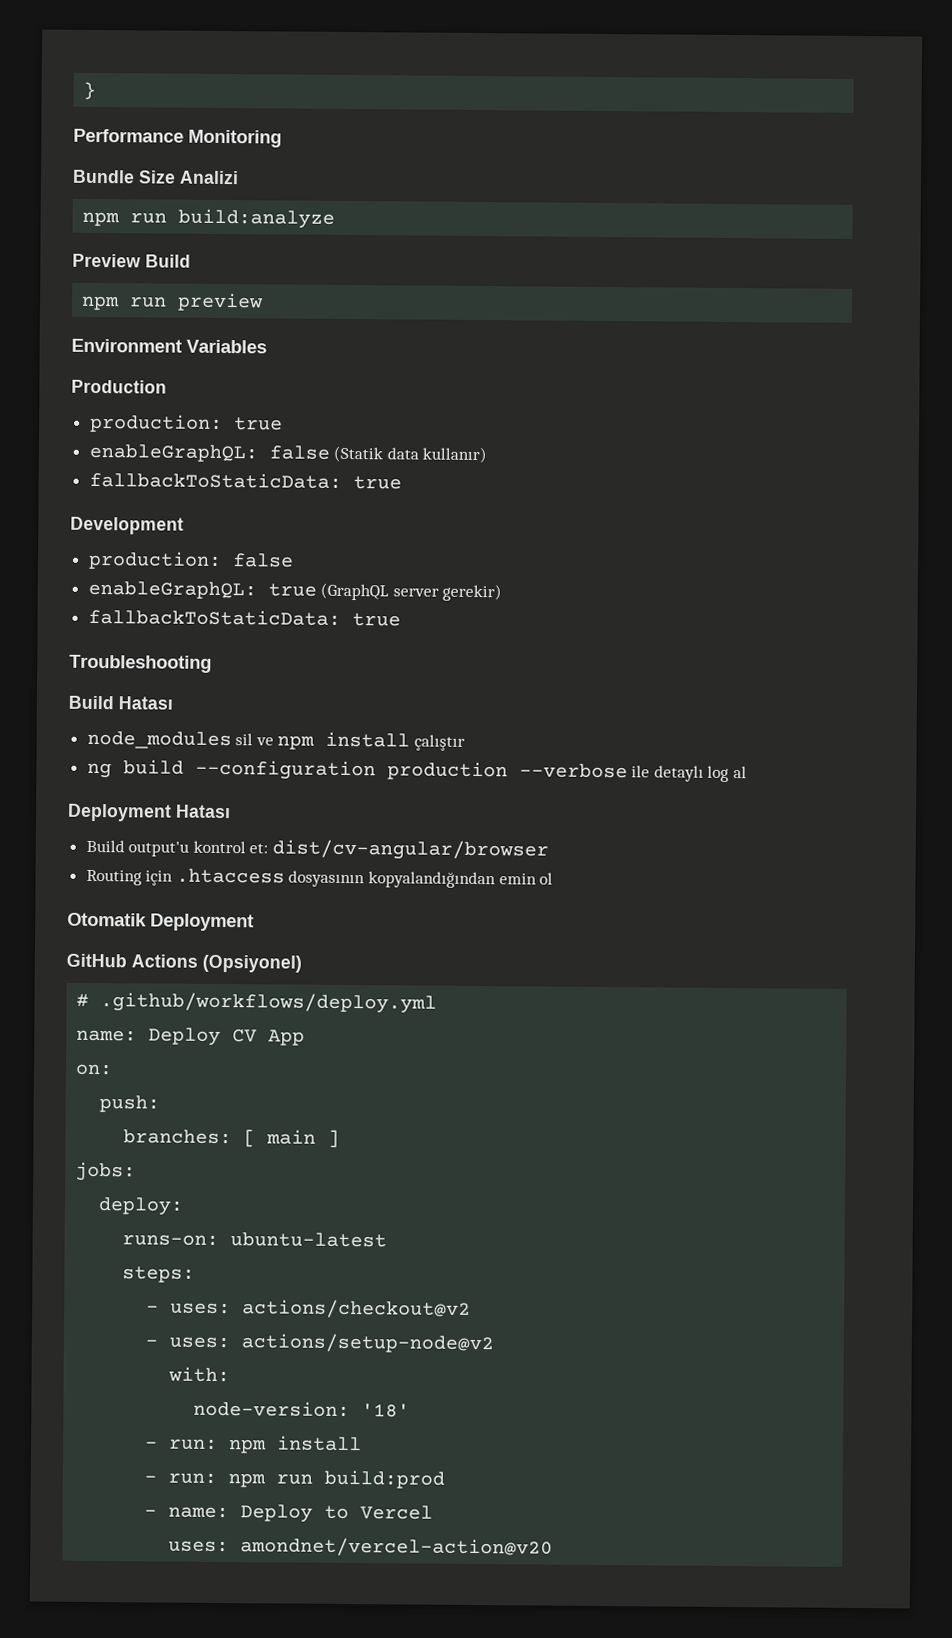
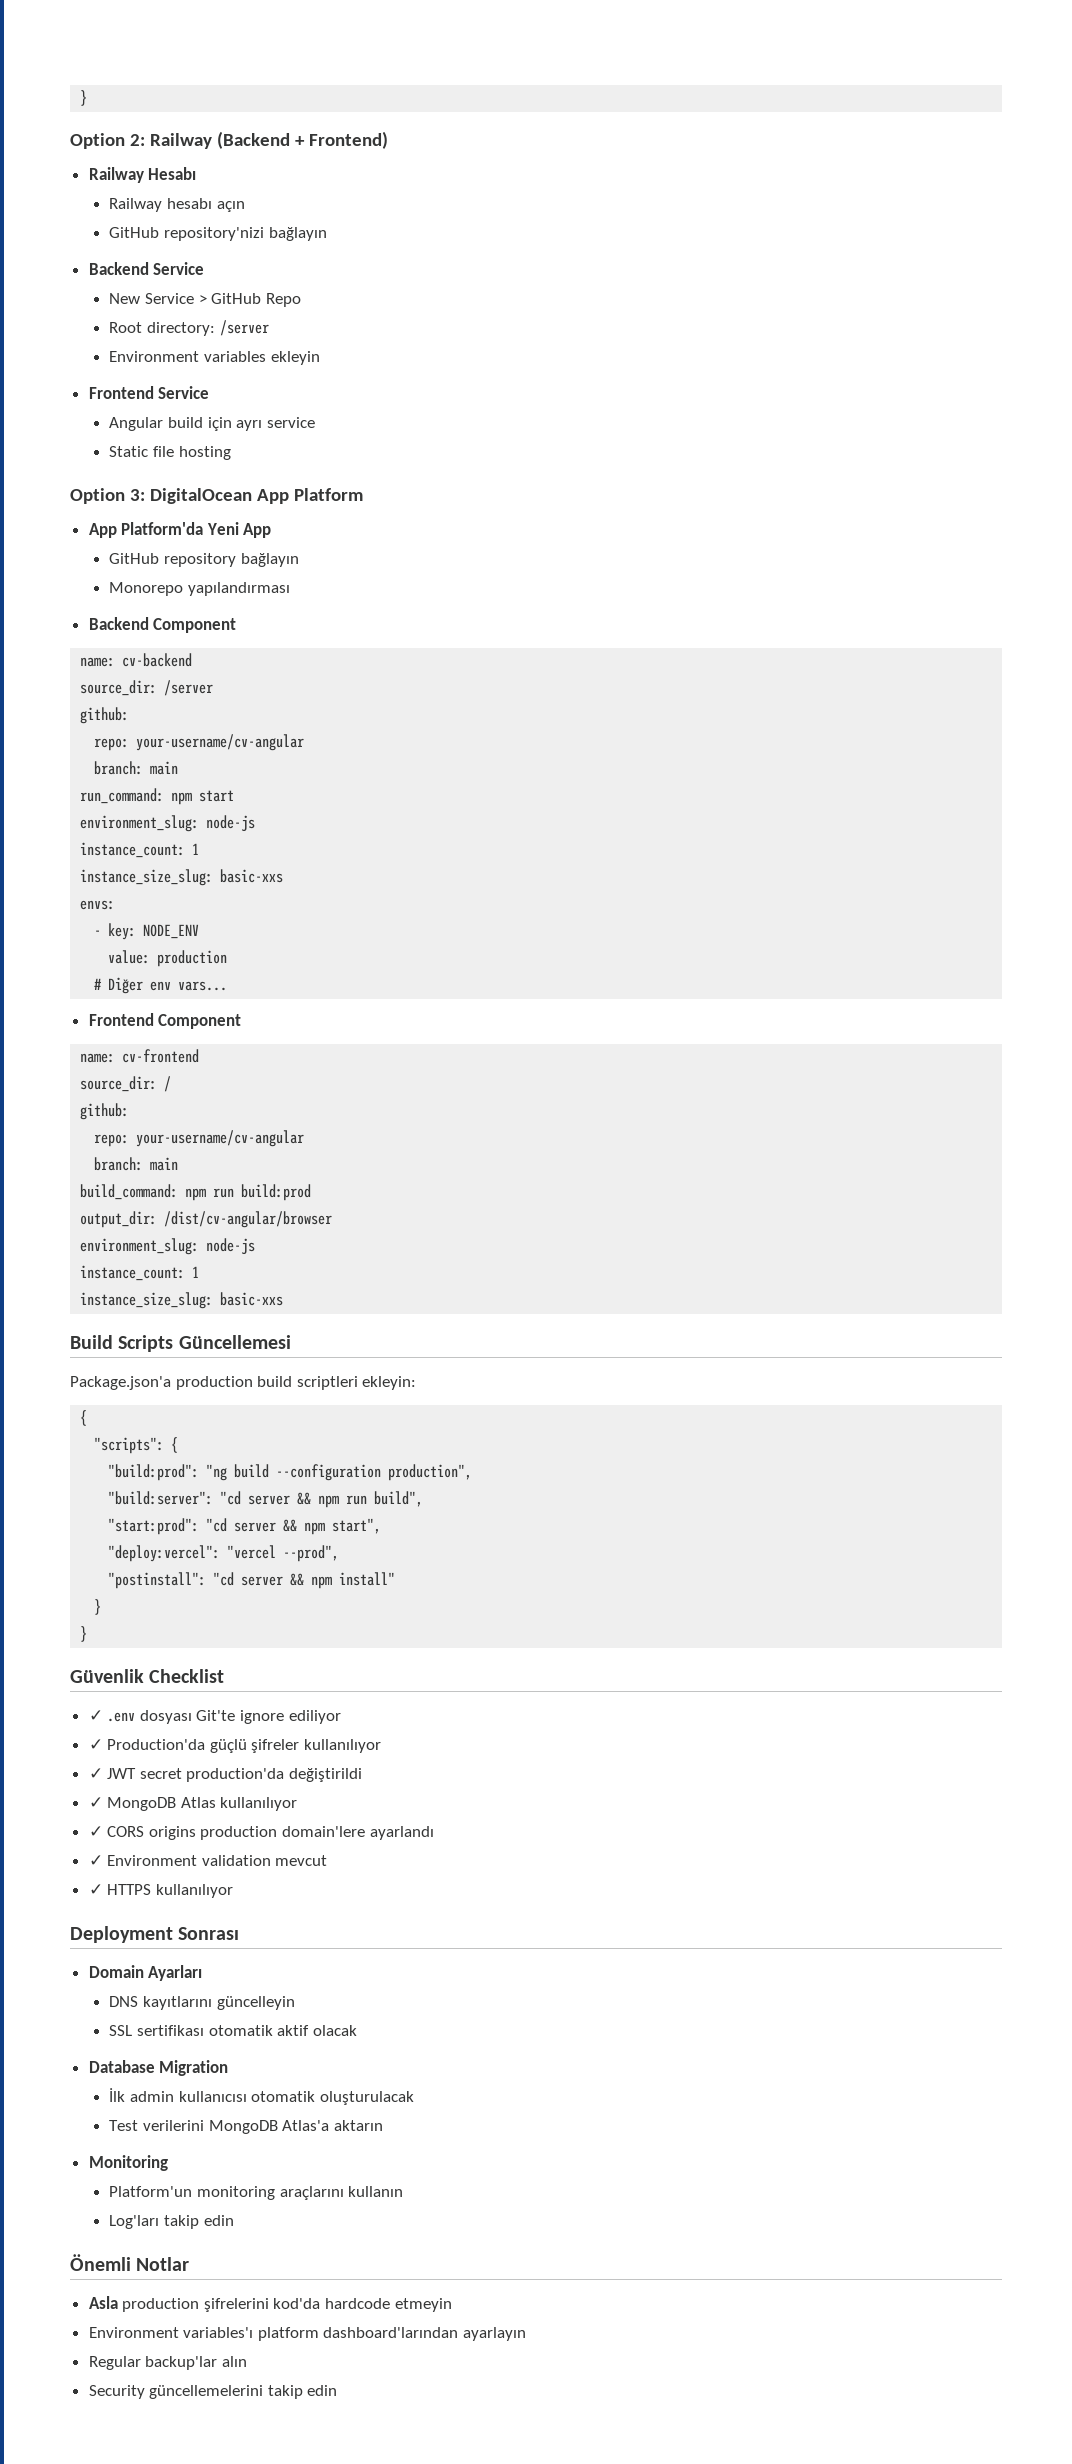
[83,81,97,100] [73,128,282,148] [72,169,239,185] [82,208,336,229] [72,253,191,268] [81,292,265,312] [71,338,267,354] [71,379,167,394] [89,413,283,433] [88,443,488,464] [88,471,402,490] [70,516,184,535] [87,550,294,570] [87,580,503,602] [87,608,401,627] [69,654,212,673] [68,695,173,710] [86,730,466,751] [86,759,748,782] [67,803,231,822] [85,839,550,861] [85,868,554,889] [67,912,254,932] [66,953,302,973] [76,992,438,1014] [76,1027,306,1047] [75,1063,114,1076] [99,1095,161,1113] [123,1129,341,1148] [75,1161,137,1182] [98,1197,185,1216] [122,1232,388,1248] [122,1266,196,1283] [146,1299,472,1319] [145,1333,495,1354] [168,1366,231,1383] [193,1400,411,1418] [145,1435,363,1454] [144,1469,446,1489] [144,1504,434,1523] [168,1537,554,1558] } // Performance Monitoring // Bundle Size Analizi // npm run build:analyze // Preview Build // npm run preview // Environment Variables // Production // production: true // enableGraphQL: false (Statik data kullanır) // fallbackToStaticData: true // Development // production: false // enableGraphQL: true (GraphQL server gerekir) // fallbackToStaticData: true // Troubleshooting // Build Hatası // node_modules sil ve npm install çalıştır // ng build --configuration production --verbose ile detaylı log al // Deployment Hatası // Build output'u kontrol et: dist/cv-angular/browser // Routing için .htaccess dosyasının kopyalandığından emin ol // Otomatik Deployment // GitHub Actions (Opsiyonel) // # .github/workflows/deploy.yml // name: Deploy CV App // on: // push: // branches: [ main ] // jobs: // deploy: // runs-on: ubuntu-latest // steps: // - uses: actions/checkout@v2 // - uses: actions/setup-node@v2 // with: // node-version: '18' // - run: npm install // - run: npm run build:prod // - name: Deploy to Vercel // uses: amondnet/vercel-action@v20 -> [80,90,88,106] [70,131,388,149] [88,167,197,183] [109,198,245,212] [109,227,327,241] [88,262,205,275] [109,293,301,307] [109,320,269,336] [109,351,320,365] [88,386,210,399] [109,417,315,431] [109,446,231,460] [70,488,363,504] [88,522,272,538] [109,553,299,567] [109,582,291,596] [88,617,237,633] [80,653,193,667] [80,680,214,696] [80,707,130,724] [94,734,305,751] [94,761,179,775] [80,788,235,805] [80,815,256,832] [80,842,200,858] [80,869,284,886] [80,900,116,910] [94,923,200,940] [108,950,228,967] [94,977,228,994] [88,1013,242,1029] [80,1049,200,1063] [80,1076,172,1092] [80,1103,130,1120] [94,1130,305,1147] [94,1157,179,1171] [80,1184,312,1201] [80,1211,333,1228] [80,1238,256,1255] [80,1265,200,1281] [80,1292,284,1309] [70,1335,291,1352] [70,1376,417,1390] [80,1410,88,1426] [94,1437,179,1454] [108,1464,473,1481] [108,1491,424,1508] [108,1518,382,1535] [108,1545,340,1562] [108,1572,396,1589] [94,1599,102,1615] [80,1626,88,1642] [70,1669,225,1683] [88,1710,341,1724] [88,1739,382,1753] [88,1768,363,1782] [88,1797,298,1811] [88,1826,434,1840] [88,1855,328,1866] [88,1884,233,1898] [70,1926,240,1943] [88,1965,203,1981] [109,1996,295,2010] [109,2025,357,2036] [88,2060,229,2076] [109,2088,414,2105] [109,2120,383,2134] [88,2155,168,2171] [109,2186,404,2200] [109,2215,234,2229] [70,2254,190,2271] [88,2296,452,2312] [88,2327,527,2341] [88,2356,247,2370] [88,2385,338,2399] } // Option 2: Railway (Backend + Frontend) // Railway Hesabı // Railway hesabı açın // GitHub repository'nizi bağlayın // Backend Service // New Service > GitHub Repo // Root directory: /server // Environment variables ekleyin // Frontend Service // Angular build için ayrı service // Static file hosting // Option 3: DigitalOcean App Platform // App Platform'da Yeni App // GitHub repository bağlayın // Monorepo yapılandırması // Backend Component // name: cv-backend // source_dir: /server // github: // repo: your-username/cv-angular // branch: main // run_command: npm start // environment_slug: node-js // instance_count: 1 // instance_size_slug: basic-xxs // envs: // - key: NODE_ENV // value: production // # Diğer env vars... // Frontend Component // name: cv-frontend // source_dir: / // github: // repo: your-username/cv-angular // branch: main // build_command: npm run build:prod // output_dir: /dist/cv-angular/browser // environment_slug: node-js // instance_count: 1 // instance_size_slug: basic-xxs // Build Scripts Güncellemesi // Package.json'a production build scriptleri ekleyin: // { // "scripts": { // "build:prod": "ng build --configuration production", // "build:server": "cd server && npm run build", // "start:prod": "cd server && npm start", // "deploy:vercel": "vercel --prod", // "postinstall": "cd server && npm install" // } // } // Güvenlik Checklist // ✓ .env dosyası Git'te ignore ediliyor // ✓ Production'da güçlü şifreler kullanılıyor // ✓ JWT secret production'da değiştirildi // ✓ MongoDB Atlas kullanılıyor // ✓ CORS origins production domain'lere ayarlandı // ✓ Environment validation mevcut // ✓ HTTPS kullanılıyor // Deployment Sonrası // Domain Ayarları // DNS kayıtlarını güncelleyin // SSL sertifikası otomatik aktif olacak // Database Migration // İlk admin kullanıcısı otomatik oluşturulacak // Test verilerini MongoDB Atlas'a aktarın // Monitoring // Platform'un monitoring araçlarını kullanın // Log'ları takip edin // Önemli Notlar // Asla production şifrelerini kod'da hardcode etmeyin // Environment variables'ı platform dashboard'larından ayarlayın // Regular backup'lar alın // Security güncellemelerini takip edin

